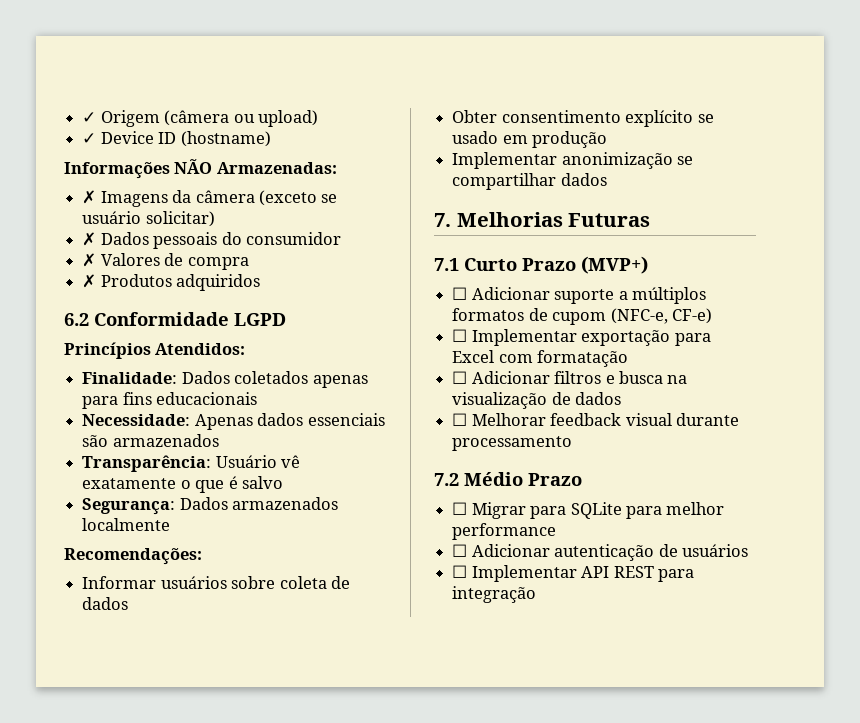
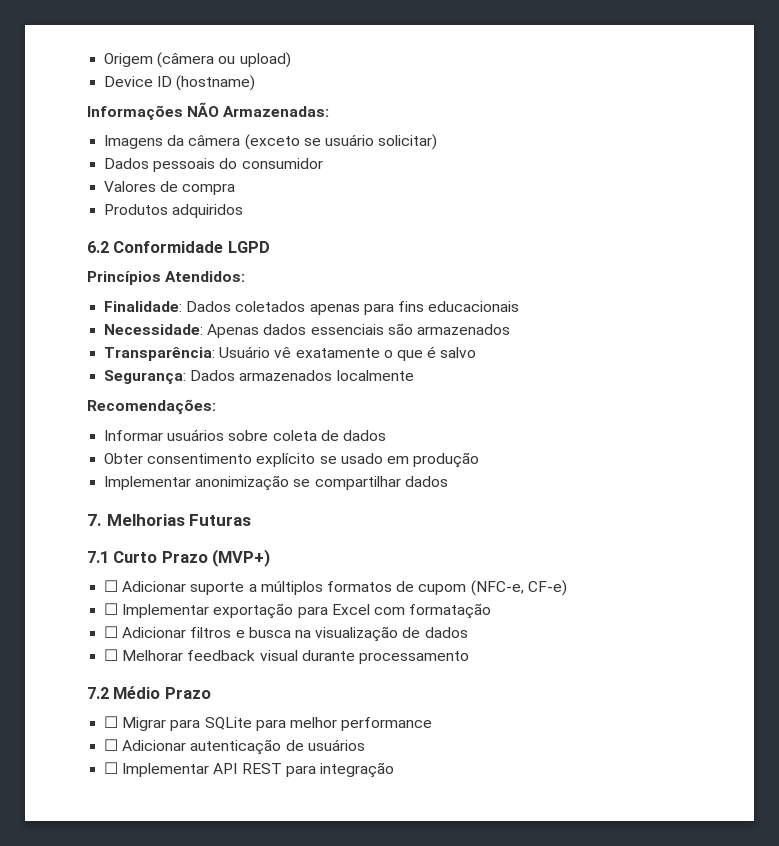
[82,112,97,123] ✓ -> (104, 60) none
[82,133,97,144] ✓ -> (291, 60) none
[82,190,97,204] ✗ -> (330, 111) none
[82,232,97,246] ✗ -> (438, 142) none
[82,253,97,267] ✗ -> (323, 163) none
[82,274,97,288] ✗ -> (236, 189) none

